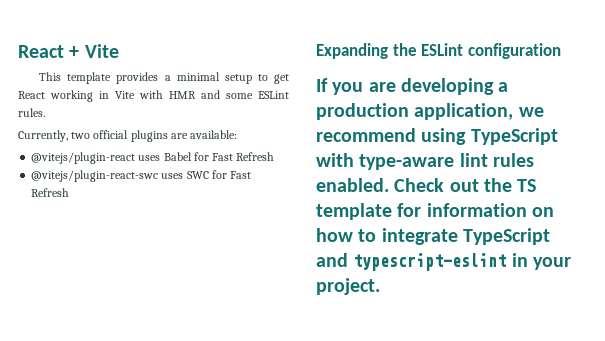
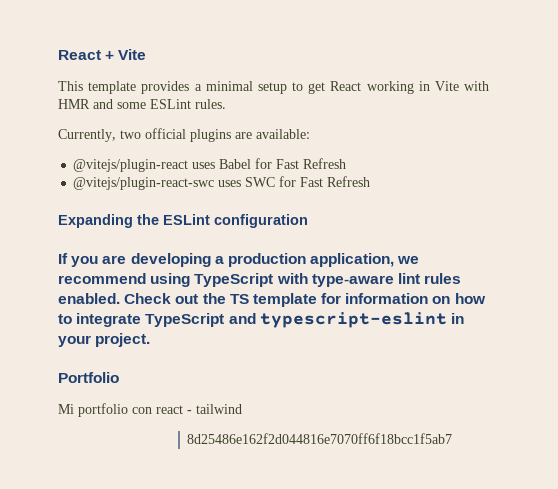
(380, 286) none -> [58,372,119,383] [58,403,242,417] [187,433,453,444] // Portfolio // Mi portfolio con react - tailwind // 8d25486e162f2d044816e7070ff6f18bcc1f5ab7

